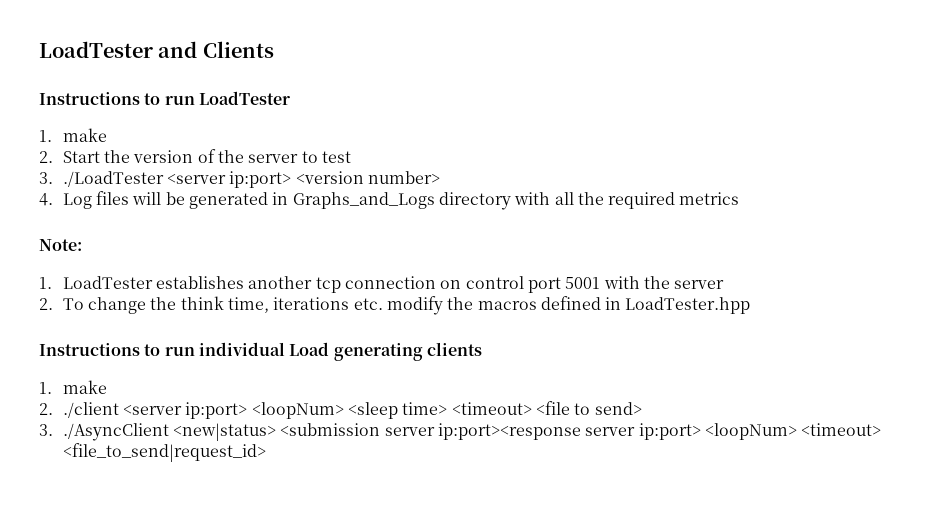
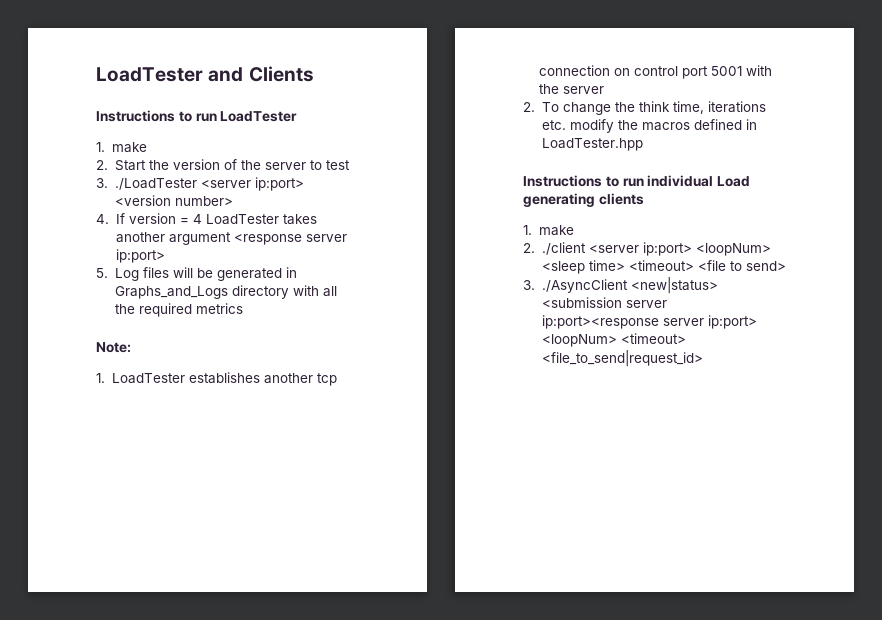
(53, 199) none -> [115,213,317,225] [115,232,347,245] [115,249,165,263] [96,268,108,278] If version = 4 LoadTester takes another argument <response server ip:port> // 5.

